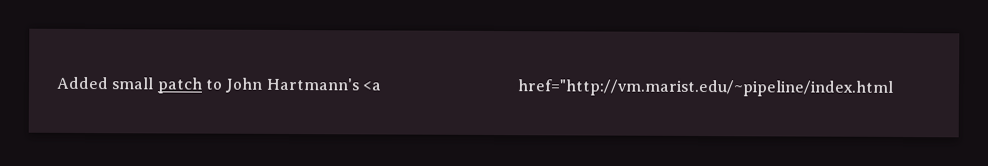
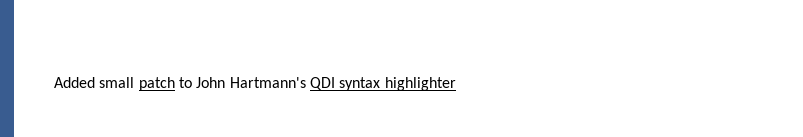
[361,79,894,97] <a href="http://vm.marist.edu/~pipeline/index.html -> [309,77,456,91] QDI syntax highlighter

